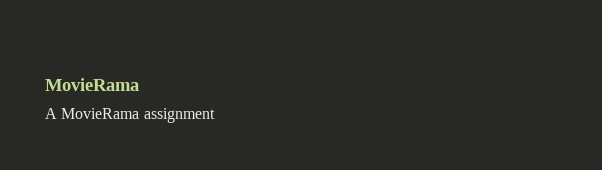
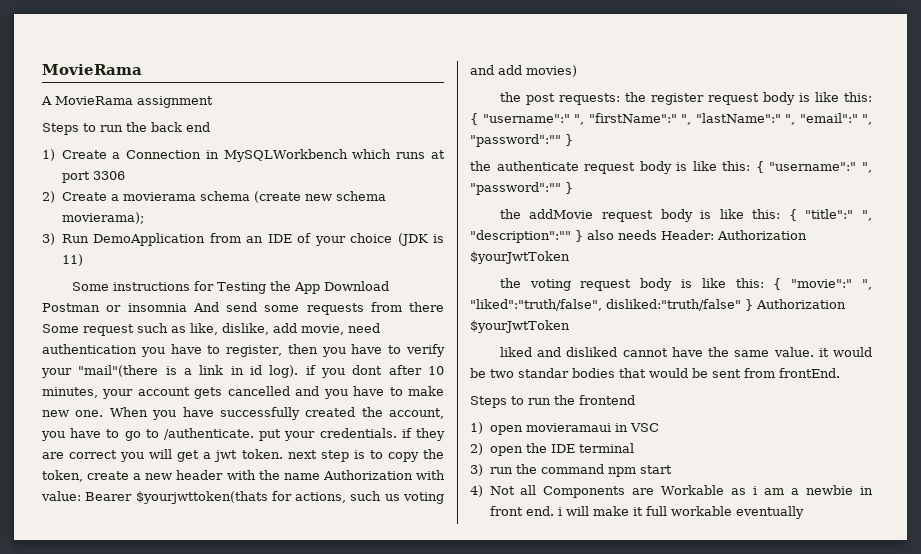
(215, 115) none -> [42,122,210,135] [42,149,445,162] [61,171,125,183] [42,191,386,203] [61,212,144,224] [42,233,444,246] [61,254,83,266] [71,281,389,294] [42,302,444,315] [42,323,380,336] [42,344,446,357] [41,365,444,378] [42,386,445,399] [42,407,444,420] [41,428,445,441] [42,449,444,462] [42,470,445,482] [41,491,444,504] [470,65,577,77] [499,92,872,105] [470,113,872,125] [470,134,573,147] [470,161,872,174] [470,182,573,195] [499,209,872,222] [470,230,807,243] [470,251,570,264] [499,278,872,291] [470,299,846,311] [470,320,570,333] [499,347,872,357] [470,368,840,378] [470,395,635,408] [470,422,659,435] [470,443,634,456] [470,464,672,477] [470,485,873,498] [489,506,804,519] // Steps to run the back end // 1) Create a Connection in MySQLWorkbench which runs at port 3306 // 2) Create a movierama schema (create new schema movierama); // 3) Run DemoApplication from an IDE of your choice (JDK is 11) // Some instructions for Testing the App Download Postman or insomnia And send some requests from there Some request such as like, dislike, add movie, need authentication you have to register, then you have to verify your "mail"(there is a link in id log). if you dont after 10 minutes, your account gets cancelled and you have to make new one. When you have successfully created the account, you have to go to /authenticate. put your credentials. if they are correct you will get a jwt token. next step is to copy the token, create a new header with the name Authorization with value: Bearer $yourjwttoken(thats for actions, such us voting and add movies) // the post requests: the register request body is like this: { "username":" ", "firstName":" ", "lastName":" ", "email":" ", "password":"" } // the authenticate request body is like this: { "username":" ", "password":"" } // the addMovie request body is like this: { "title":" ", "description":"" } also needs Header: Authorization $yourJwtToken // the voting request body is like this: { "movie":" ", "liked":"truth/false", disliked:"truth/false" } Authorization $yourJwtToken // liked and disliked cannot have the same value. it would be two standar bodies that would be sent from frontEnd. // Steps to run the frontend // 1) open movieramaui in VSC // 2) open the IDE terminal // 3) run the command npm start // 4) Not all Components are Workable as i am a newbie in front end. i will make it full workable eventually

